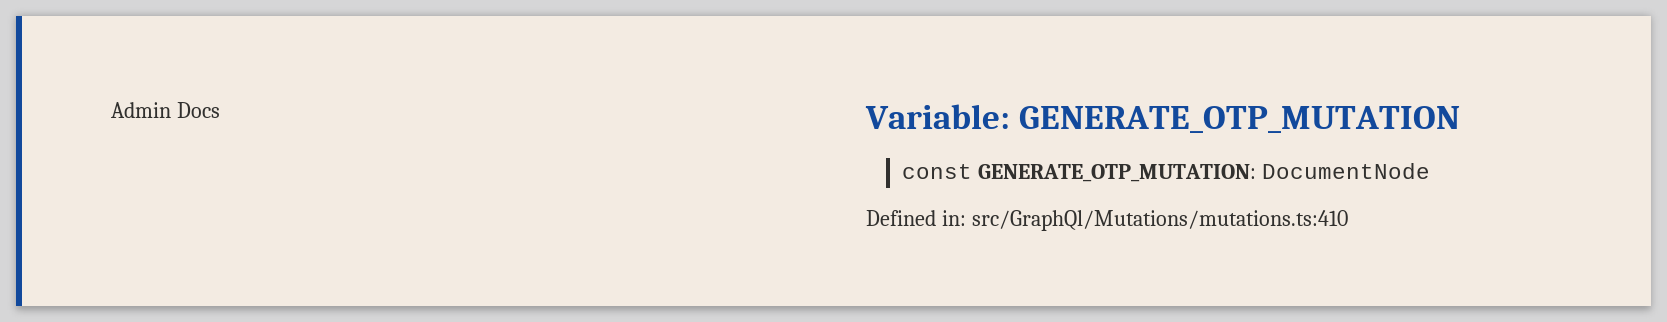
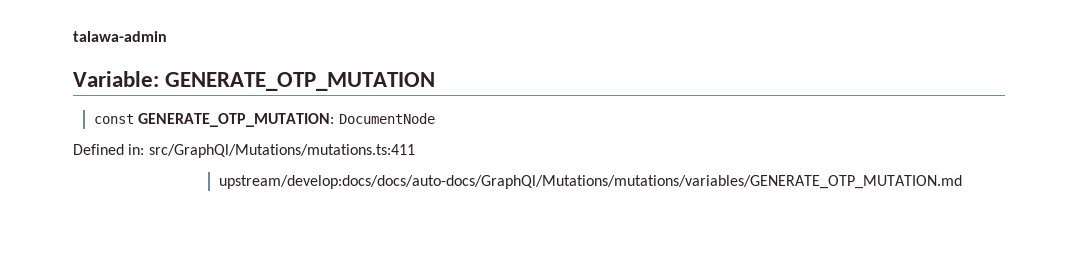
[111,102,220,118] Admin Docs -> [73,31,167,42] talawa-admin
[971,210,1348,231] src/GraphQl/Mutations/mutations.ts:410 -> [148,144,415,158] [219,175,963,189] src/GraphQl/Mutations/mutations.ts:411 // upstream/develop:docs/docs/auto-docs/GraphQl/Mutations/mutations/variables/GENERATE_OTP_MUTATION.md

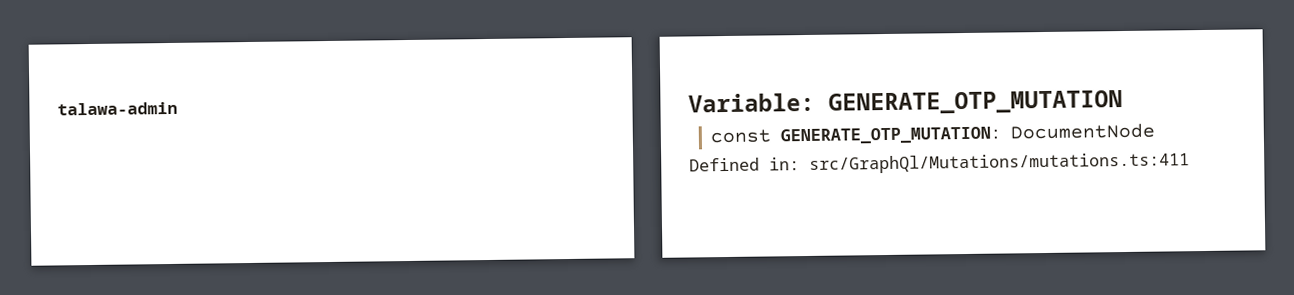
[219,175,963,189] // upstream/develop:docs/docs/auto-docs/GraphQl/Mutations/mutations/variables/GENERATE_OTP_MUTATION.md -> (1190, 163) none

